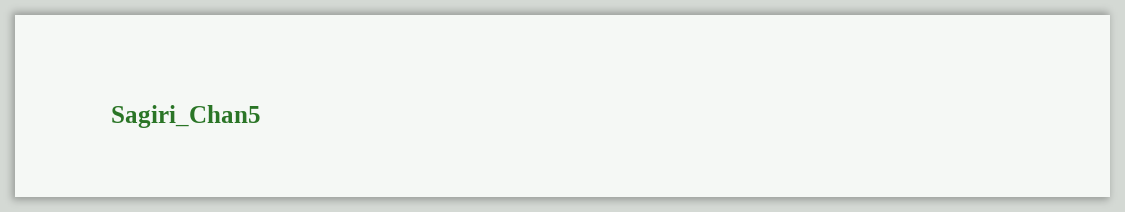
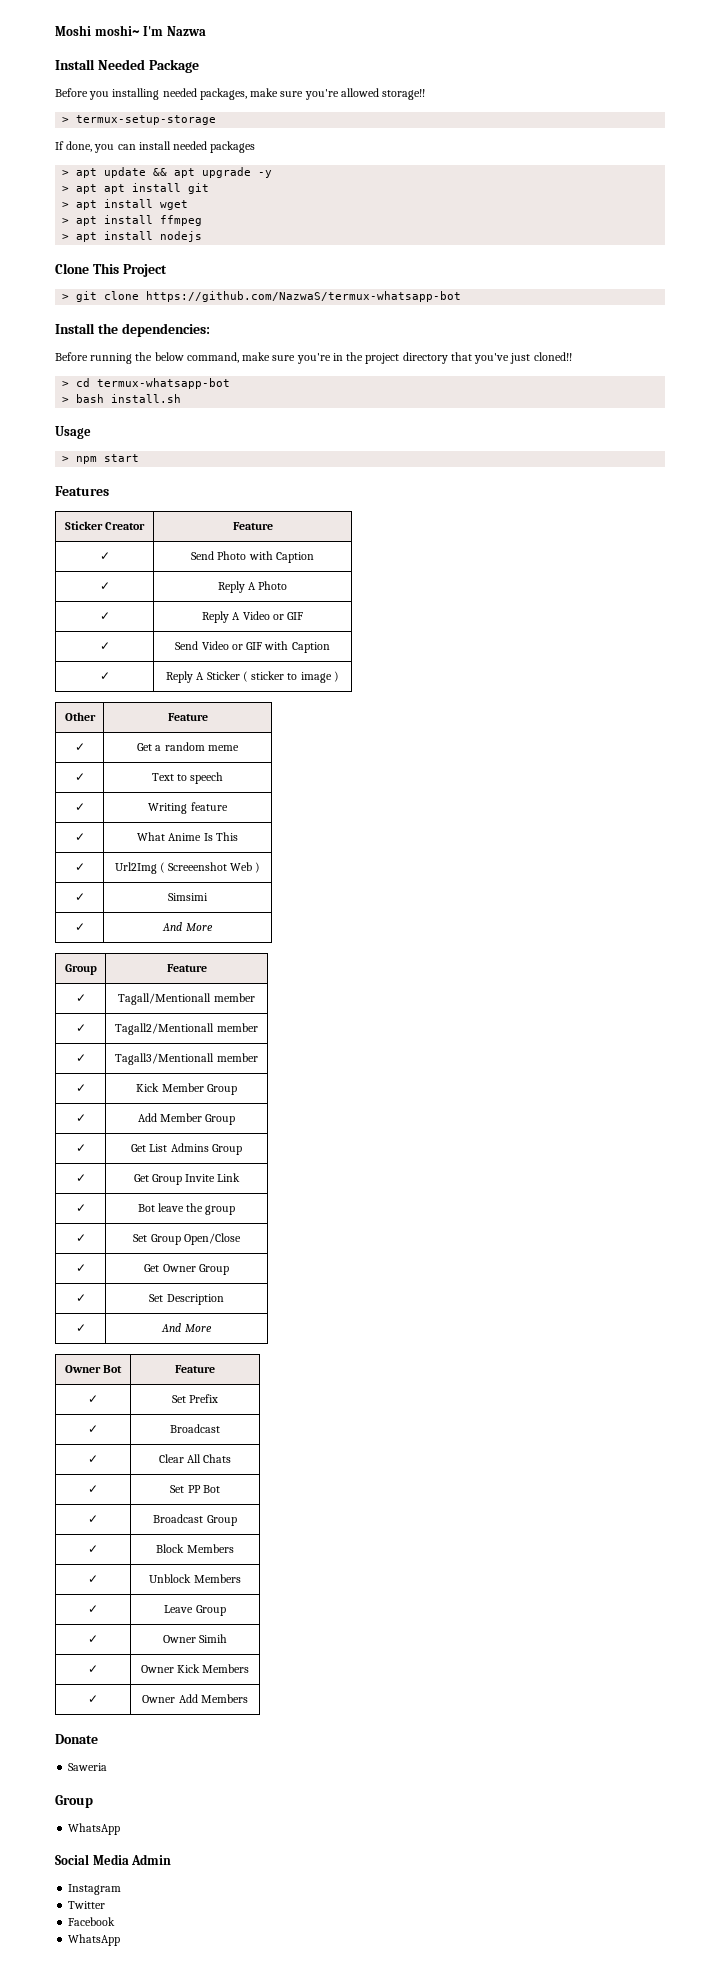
[111,105,261,128] Sagiri_Chan5 -> [55,25,206,36] [55,59,199,73] [55,88,426,100] [62,115,217,125] [55,141,256,153] [62,167,273,178] [62,183,210,194] [62,199,189,210] [62,215,203,226] [62,231,203,242] [55,263,167,277] [62,291,462,302] [55,323,210,337] [55,352,572,364] [62,378,231,389] [62,394,182,403] [55,426,91,439] [62,454,140,464] [55,486,109,496] [64,521,146,530] [232,522,273,530] [99,552,110,560] [191,551,314,563] [99,582,110,590] [217,581,288,593] [99,612,110,620] [202,611,303,623] [99,642,110,650] [175,641,330,653] [99,672,110,680] [166,671,339,683] [64,712,96,721] [167,713,208,721] [74,743,85,751] [137,742,239,751] [74,773,85,781] [151,772,224,784] [74,803,85,811] [148,802,228,814] [74,833,85,841] [137,832,238,841] [74,863,85,871] [114,862,261,874] [74,893,85,901] [168,893,208,901] [74,923,85,931] [162,922,213,931] [64,964,97,975] [166,964,207,972] [75,994,86,1002] [118,993,255,1005] [75,1024,86,1032] [115,1023,258,1035] [75,1054,86,1062] [115,1053,258,1065] [75,1084,86,1092] [136,1083,237,1095] [75,1114,86,1122] [137,1113,236,1125] [75,1144,86,1152] [131,1143,242,1155] [75,1174,86,1182] [133,1173,241,1185] [75,1204,86,1212] [137,1203,236,1215] [75,1234,86,1242] [133,1233,241,1245] [75,1264,86,1272] [144,1264,229,1275] [75,1294,86,1302] [149,1294,224,1305] [75,1324,86,1332] [161,1323,212,1332] [64,1365,123,1373] [175,1365,215,1373] [88,1395,98,1403] [171,1394,219,1403] [88,1425,98,1433] [170,1424,220,1433] [88,1455,98,1463] [158,1454,232,1463] [88,1485,98,1493] [170,1485,220,1493] [88,1515,98,1523] [153,1514,237,1526] [88,1545,98,1553] [156,1544,234,1553] [88,1575,98,1583] [149,1574,241,1583] [88,1605,98,1613] [164,1605,226,1616] [88,1635,98,1643] [162,1634,228,1643] [88,1665,98,1673] [140,1664,250,1673] [88,1695,98,1703] [142,1694,248,1703] [55,1734,98,1744] [68,1763,108,1771] [55,1795,93,1808] [68,1823,121,1835] [55,1854,172,1865] [68,1884,122,1895] [68,1901,106,1909] [68,1917,116,1926] [68,1934,121,1946] Moshi moshi~ I'm Nazwa // Install Needed Package // Before you installing needed packages, make sure you're allowed storage!! // > termux-setup-storage // If done, you can install needed packages // > apt update && apt upgrade -y // > apt apt install git // > apt install wget // > apt install ffmpeg // > apt install nodejs // Clone This Project // > git clone https://github.com/NazwaS/termux-whatsapp-bot // Install the dependencies: // Before running the below command, make sure you're in the project directory that you've just cloned!! // > cd termux-whatsapp-bot // > bash install.sh // Usage // > npm start // Features // Sticker Creator | Feature // ✓ | Send Photo with Caption // ✓ | Reply A Photo // ✓ | Reply A Video or GIF // ✓ | Send Video or GIF with Caption // ✓ | Reply A Sticker ( sticker to image ) // Other | Feature // ✓ | Get a random meme // ✓ | Text to speech // ✓ | Writing feature // ✓ | What Anime Is This // ✓ | Url2Img ( Screeenshot Web ) // ✓ | Simsimi // ✓ | And More // Group | Feature // ✓ | Tagall/Mentionall member // ✓ | Tagall2/Mentionall member // ✓ | Tagall3/Mentionall member // ✓ | Kick Member Group // ✓ | Add Member Group // ✓ | Get List Admins Group // ✓ | Get Group Invite Link // ✓ | Bot leave the group // ✓ | Set Group Open/Close // ✓ | Get Owner Group // ✓ | Set Description // ✓ | And More // Owner Bot | Feature // ✓ | Set Prefix // ✓ | Broadcast // ✓ | Clear All Chats // ✓ | Set PP Bot // ✓ | Broadcast Group // ✓ | Block Members // ✓ | Unblock Members // ✓ | Leave Group // ✓ | Owner Simih // ✓ | Owner Kick Members // ✓ | Owner Add Members // Donate // Saweria // Group // WhatsApp // Social Media Admin // Instagram // Twitter // Facebook // WhatsApp

